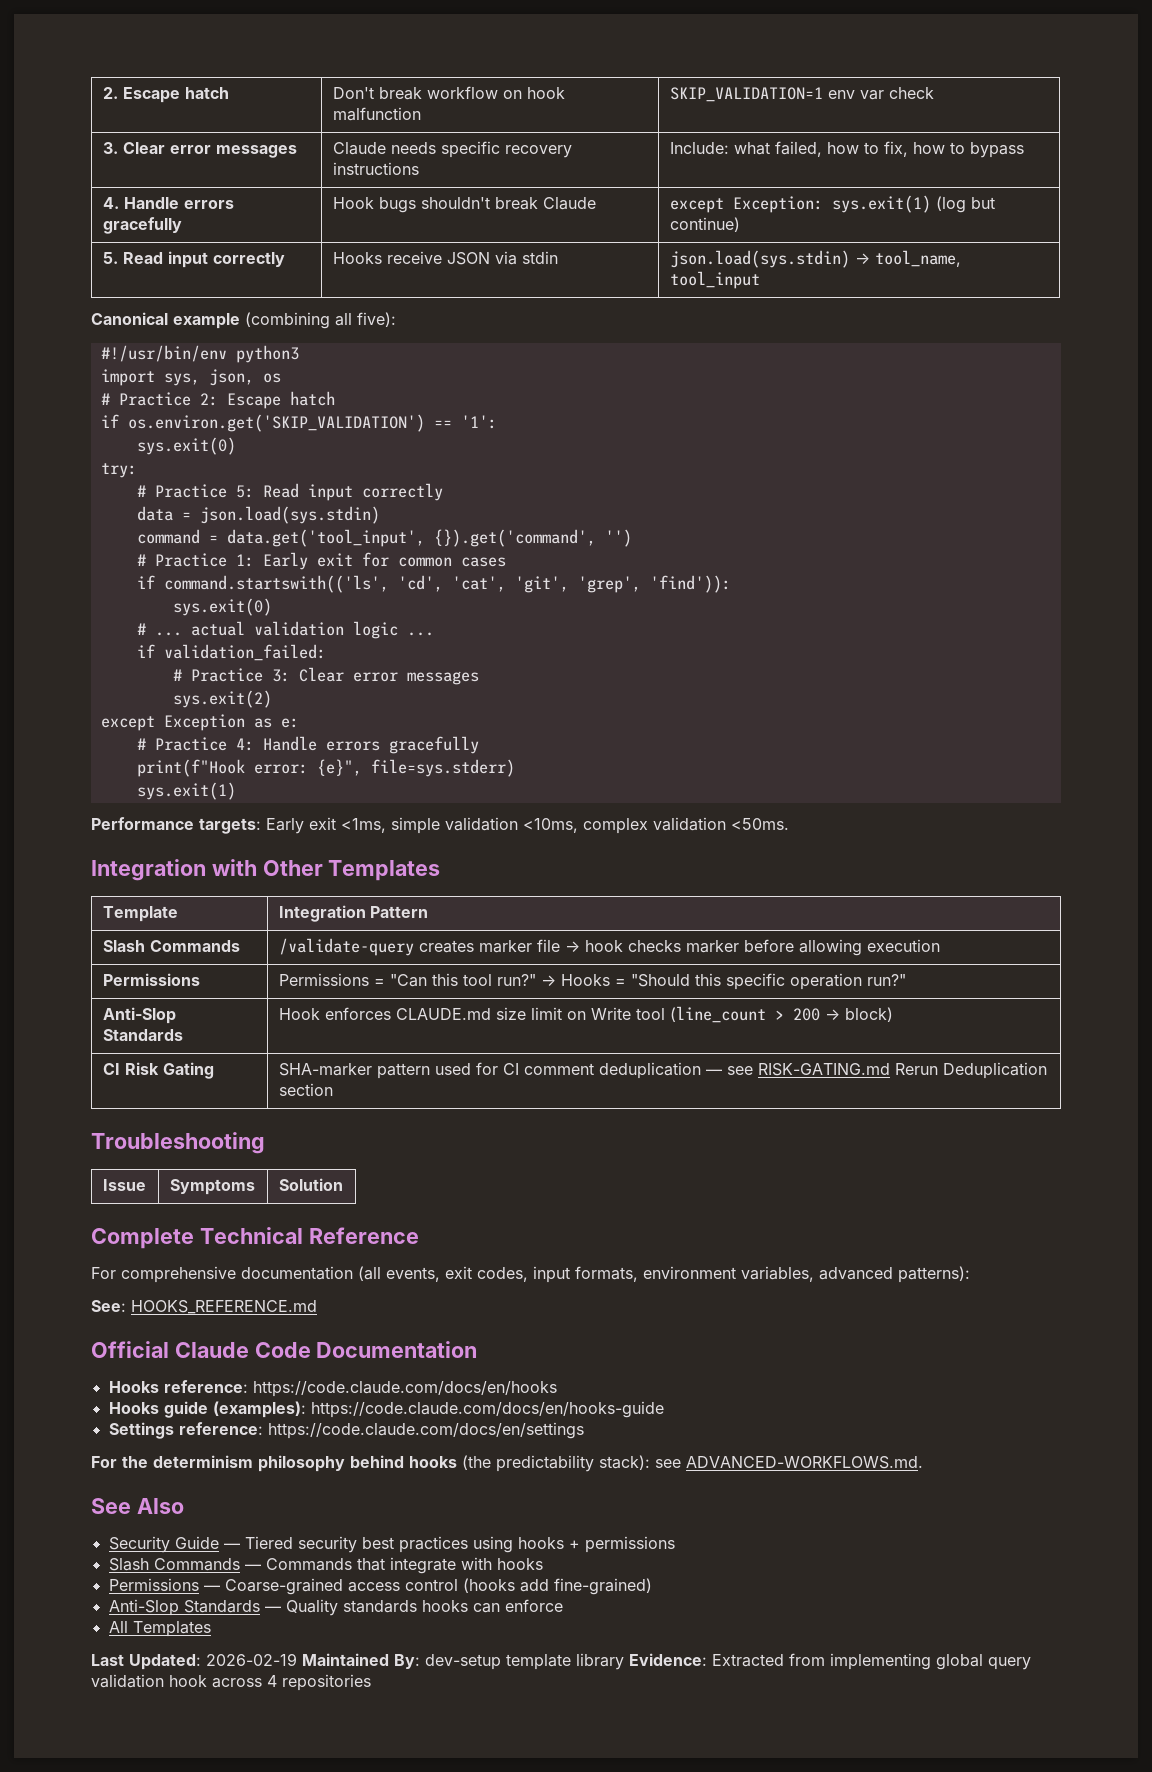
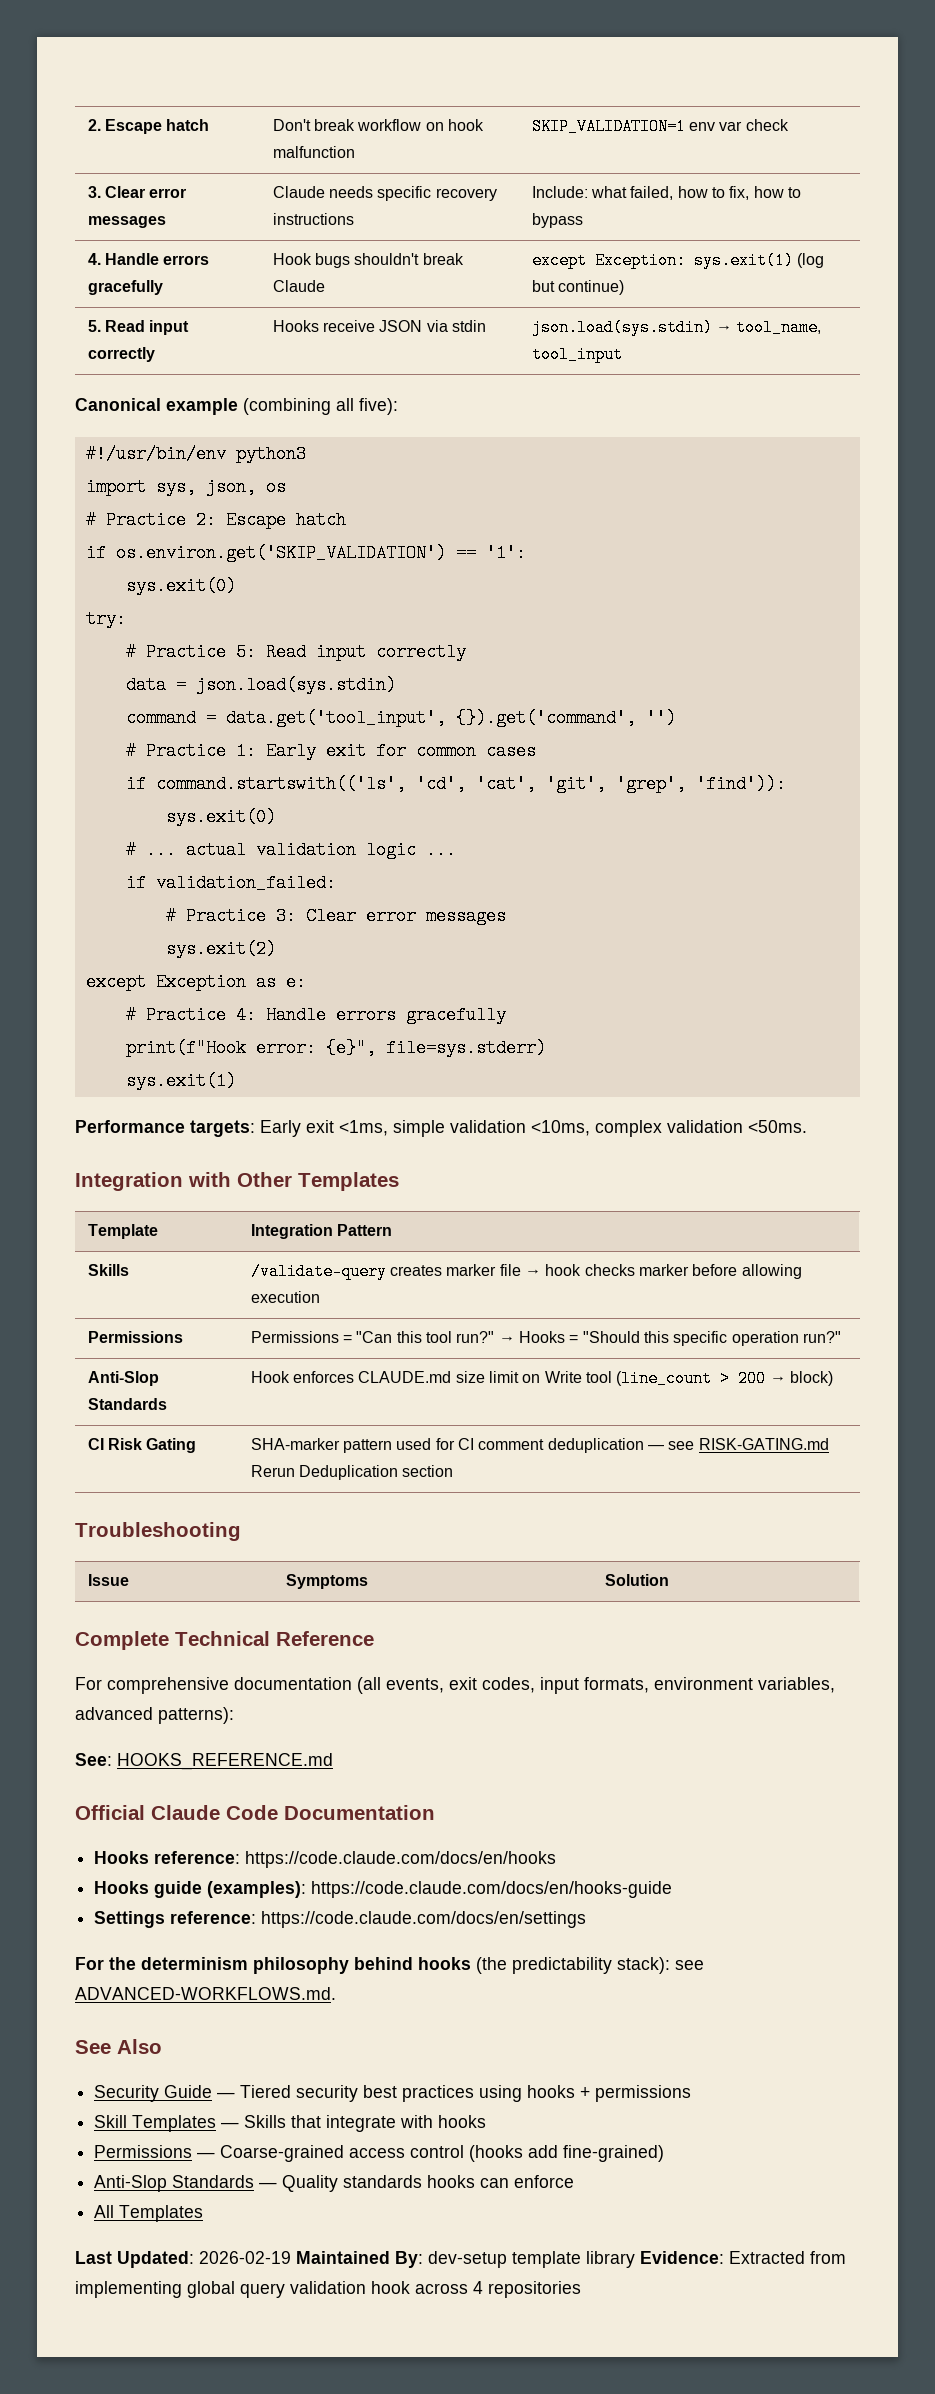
[102,940,240,952] Slash Commands -> [87,1264,129,1276] Skills
[108,1558,352,1571] Slash Commands — Commands -> [94,2115,287,2132] Skill Templates — Skills

